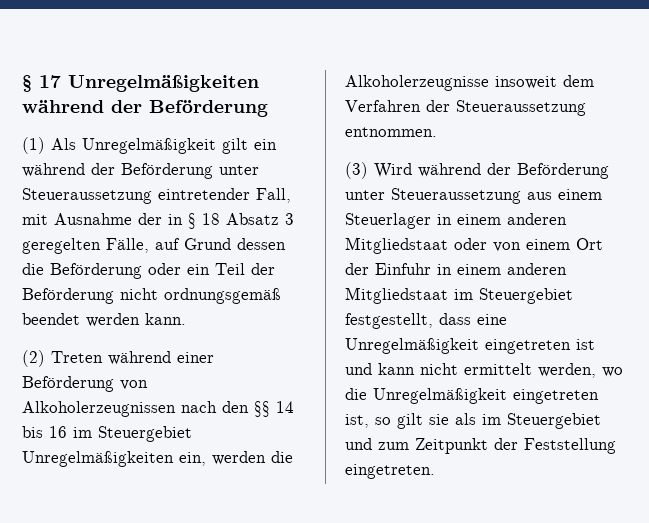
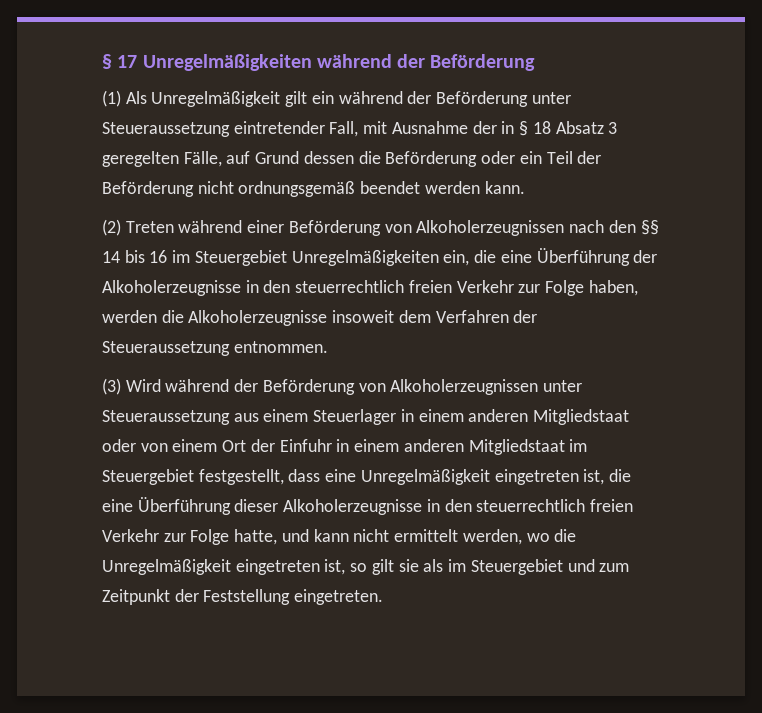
(206, 459) none -> [474,248,658,266] [102,280,638,296] die eine Überführung der Alkoholerzeugnisse in den steuerrechtlich freien Verkehr zur Folge haben,
(609, 171) none -> [358,379,539,395] von Alkoholerzeugnissen
[576,339,595,350] ist -> [583,469,632,485] [102,497,634,515] [102,529,278,545] ist, die eine Überführung dieser Alkoholerzeugnisse in den steuerrechtlich freien Verkehr zur Folge hatte,

